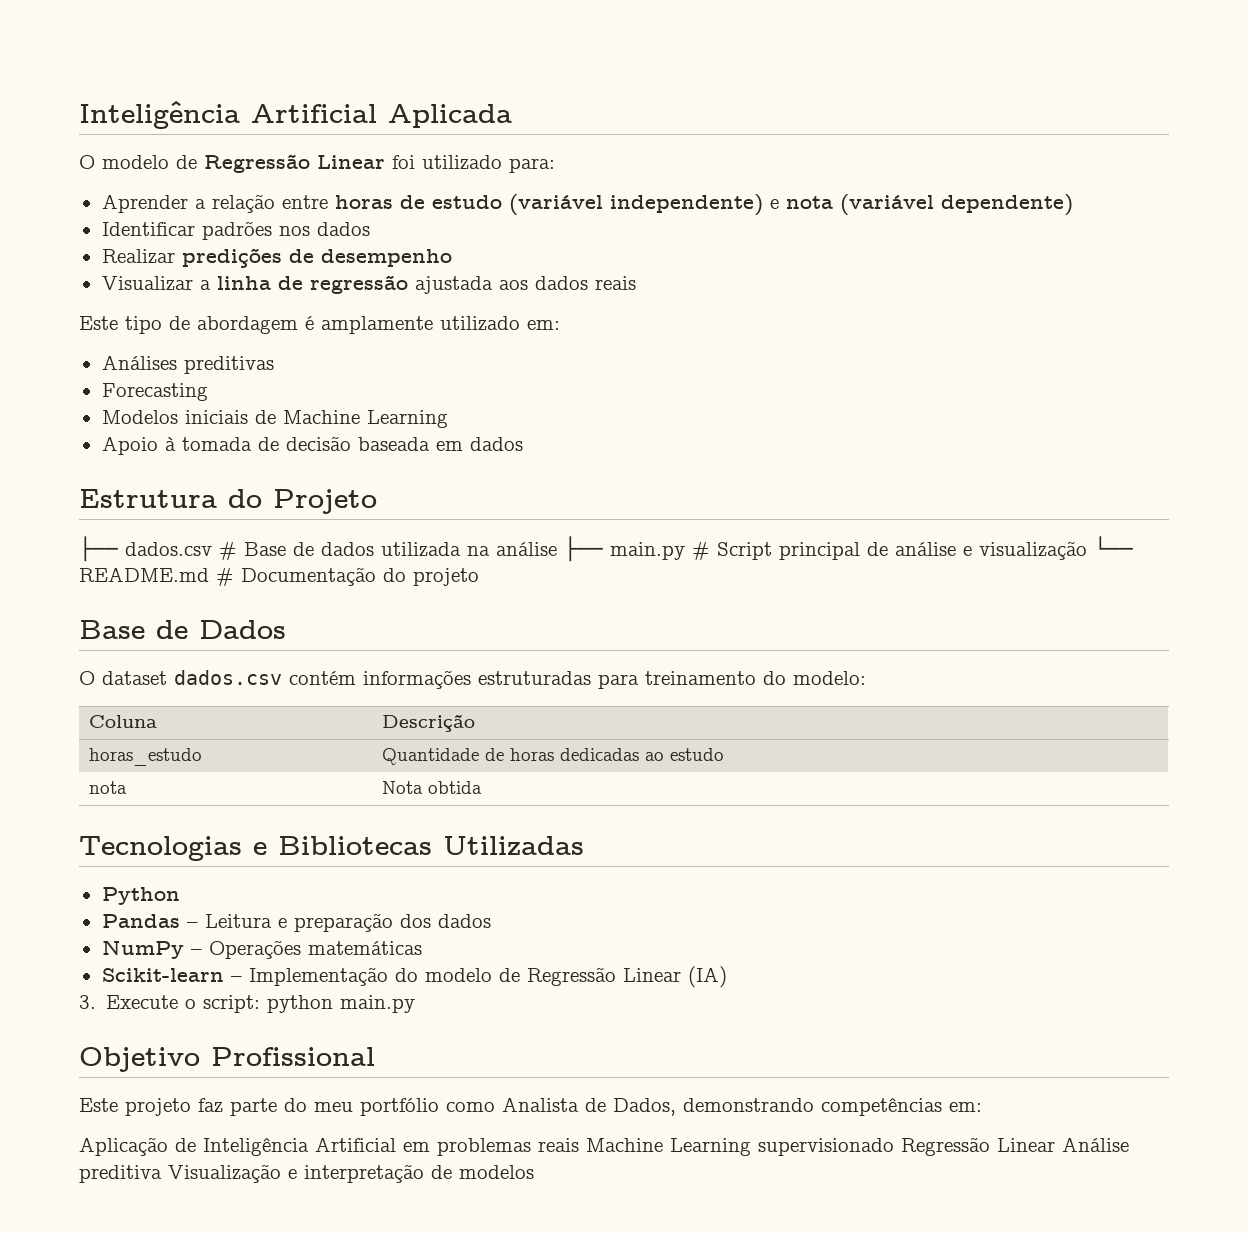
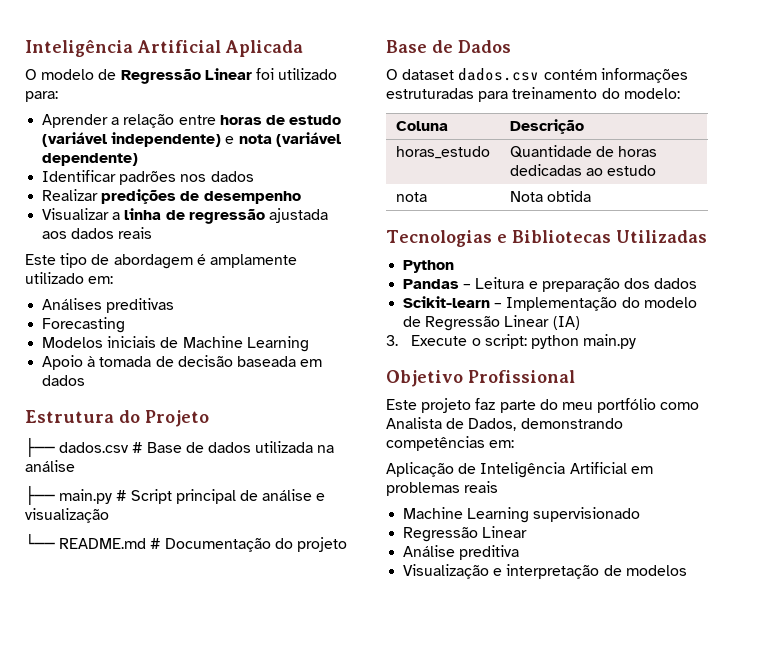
(557, 549) none -> (75, 466) //
(1087, 550) none -> (109, 515) //
[101,940,422,959] // NumPy – Operações matemáticas -> (698, 283) none
(579, 1145) none -> (499, 487) //
[901,1137,1055,1156] Regressão Linear -> [403,526,528,542] // Regressão Linear //
(162, 1174) none -> (520, 552) //

